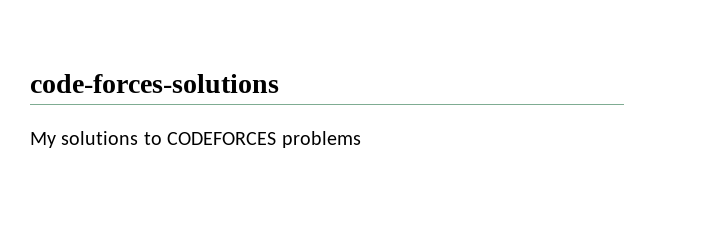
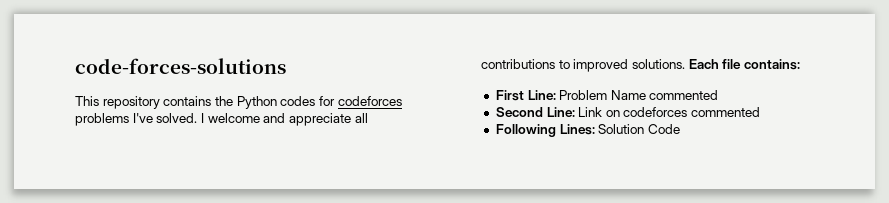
[30,131,361,148] My solutions to CODEFORCES problems -> [75,96,402,109] [75,113,368,126] [481,59,800,72] [495,90,719,101] [495,107,761,117] [495,124,680,137] This repository contains the Python codes for codeforces problems I've solved. I welcome and appreciate all contributions to improved solutions. Each file contains: // First Line: Problem Name commented // Second Line: Link on codeforces commented // Following Lines: Solution Code

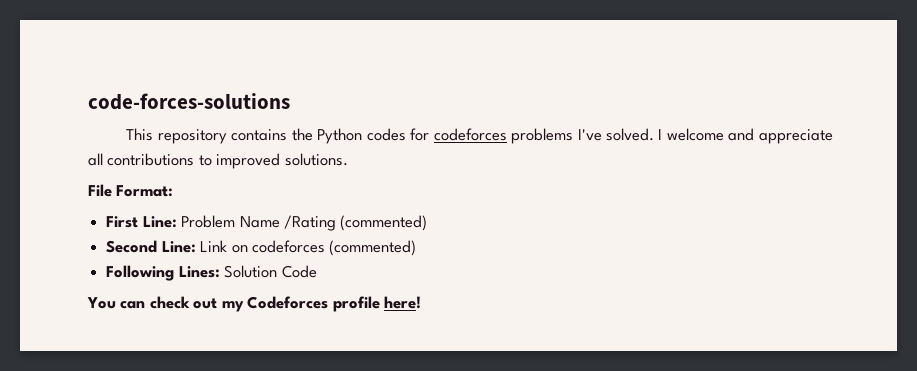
[688,59,800,70] Each file contains: -> [88,184,174,197] // File Format:
[649,90,719,100] commented -> [283,215,428,231] /Rating (commented)
[691,107,761,117] commented -> [329,240,417,256] (commented)
(680, 129) none -> [87,296,422,312] // You can check out my Codeforces profile here!

